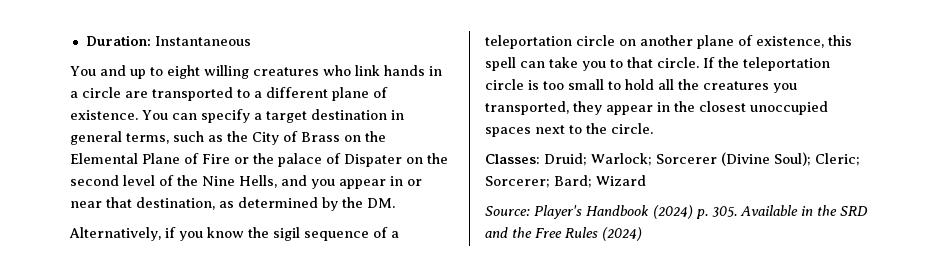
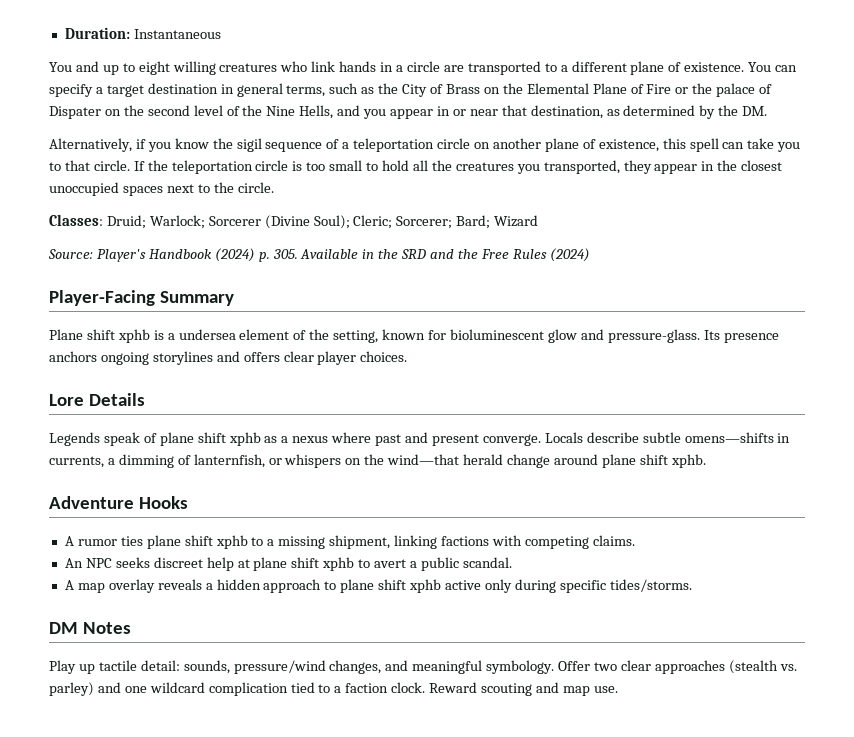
(642, 234) none -> [49,290,235,306] [49,329,779,343] [49,351,408,365] [49,393,146,406] [49,432,791,446] [49,454,706,468] [49,496,189,509] [64,535,635,549] [64,557,512,571] [64,579,692,593] [49,622,132,634] [49,660,797,674] [49,682,618,696] // Player-Facing Summary // Plane shift xphb is a undersea element of the setting, known for bioluminescent glow and pressure-glass. Its presence anchors ongoing storylines and offers clear player choices. // Lore Details // Legends speak of plane shift xphb as a nexus where past and present converge. Locals describe subtle omens—shifts in currents, a dimming of lanternfish, or whispers on the wind—that herald change around plane shift xphb. // Adventure Hooks // A rumor ties plane shift xphb to a missing shipment, linking factions with competing claims. // An NPC seeks discreet help at plane shift xphb to avert a public scandal. // A map overlay reveals a hidden approach to plane shift xphb active only during specific tides/storms. // DM Notes // Play up tactile detail: sounds, pressure/wind changes, and meaningful symbology. Offer two clear approaches (stealth vs. parley) and one wildcard complication tied to a faction clock. Reward scouting and map use.

